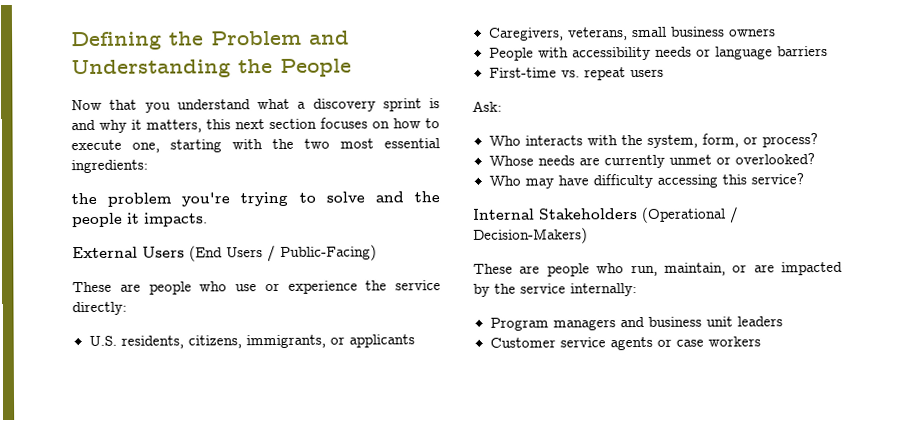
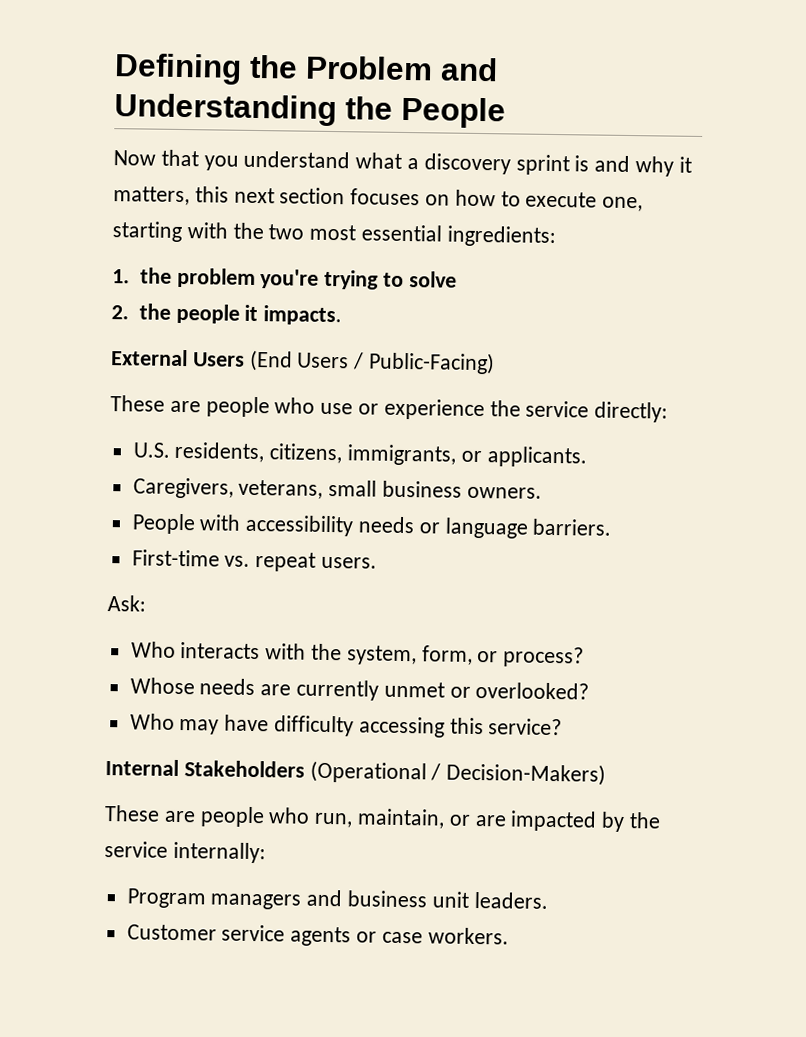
(148, 166) none -> [112,269,130,284] 1.
[374,191,404,203] and -> [111,305,129,320] // 2.
[348,334,415,348] applicants -> [486,446,587,468] applicants.
[728,28,776,37] owners -> [466,486,542,499] owners.
[776,45,828,57] barriers -> [532,518,613,536] barriers.
[629,68,664,78] users -> [321,556,378,569] users.
[736,316,783,327] leaders -> [473,891,548,909] leaders.
[707,336,761,347] workers -> [427,927,509,945] workers.

